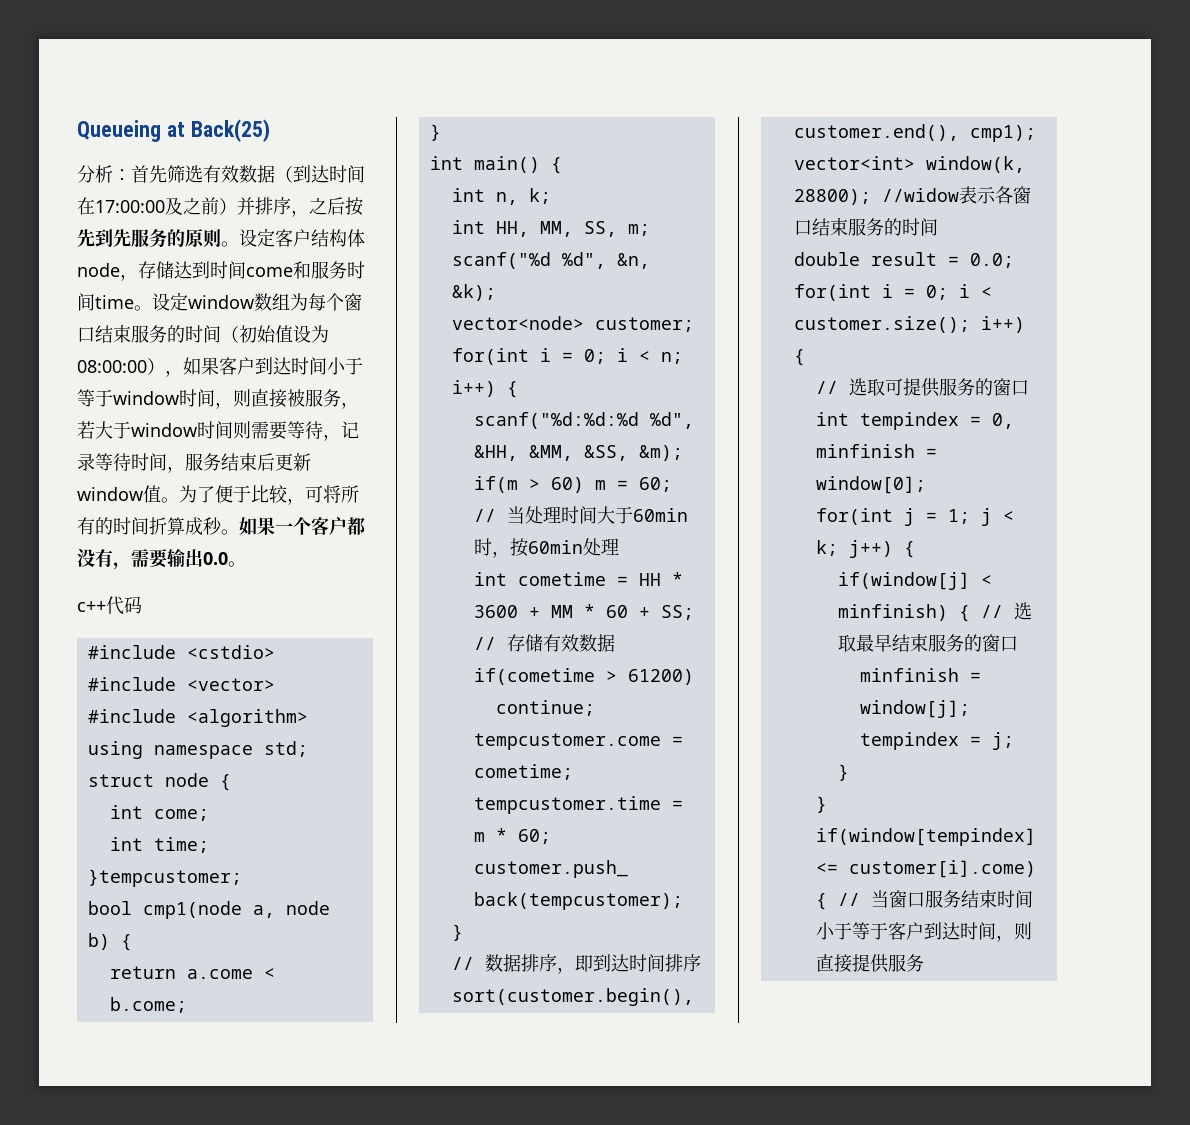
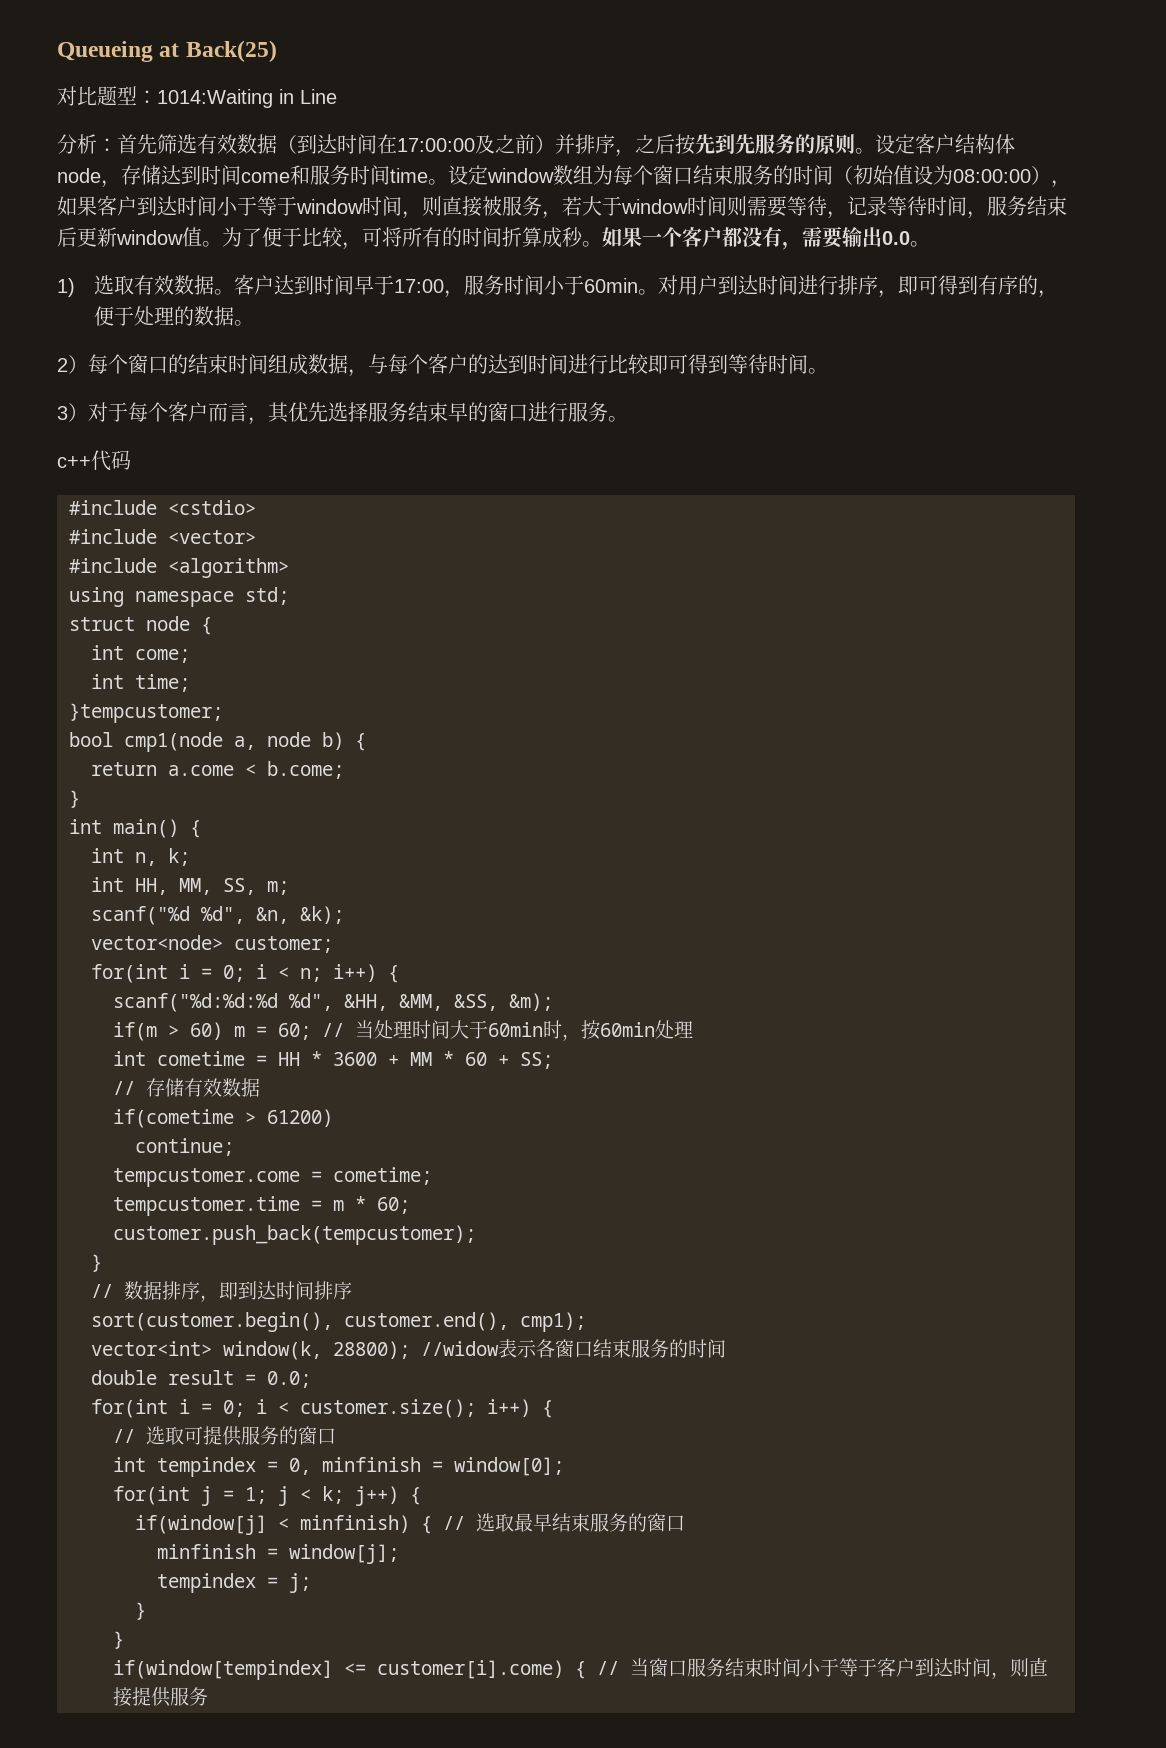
(270, 130) none -> [57,86,337,108] // 对比题型：1014:Waiting in Line
(246, 564) none -> [57,275,1058,298] [93,306,254,326] [57,354,828,377] [57,402,628,425] // 1)选取有效数据。客户达到时间早于17:00，服务时间小于60min。对用户到达时间进行排序，即可得到有序的，便于处理的数据。 // 2）每个窗口的结束时间组成数据，与每个客户的达到时间进行比较即可得到等待时间。 // 3）对于每个客户而言，其优先选择服务结束早的窗口进行服务。

